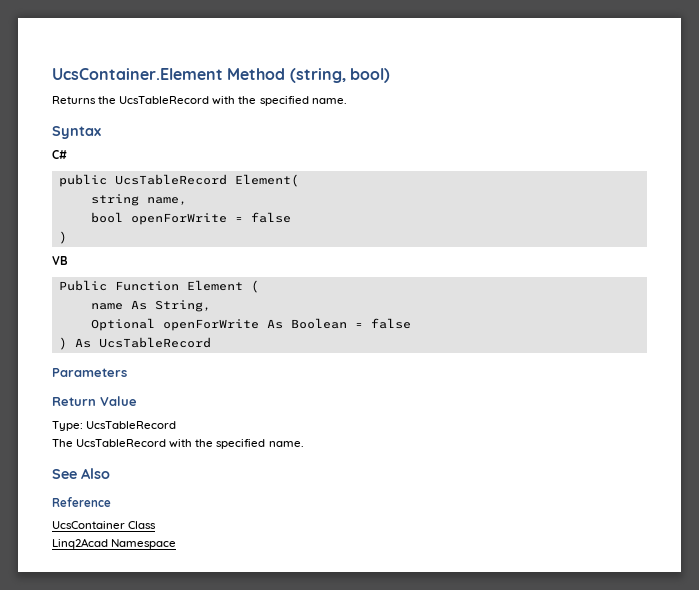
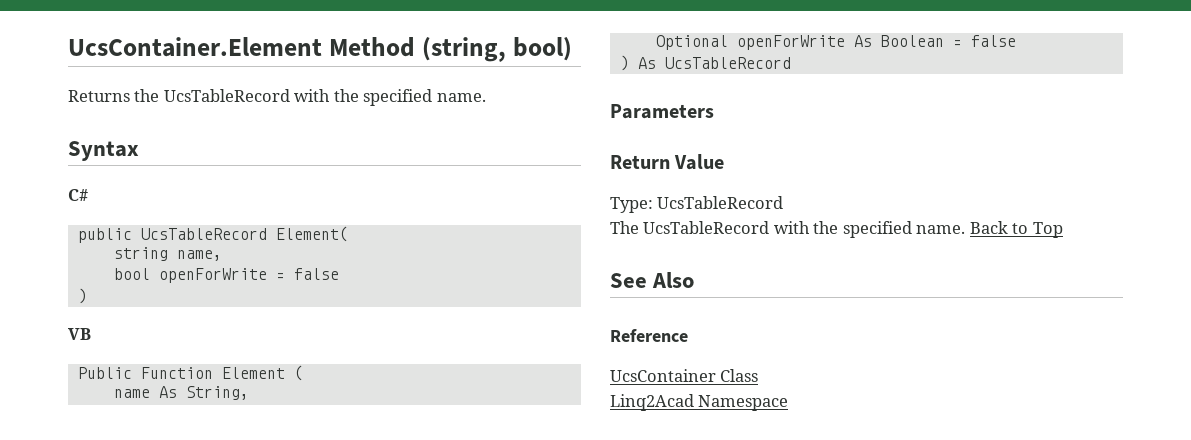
(304, 444) none -> [969,221,1063,238] Back to Top

